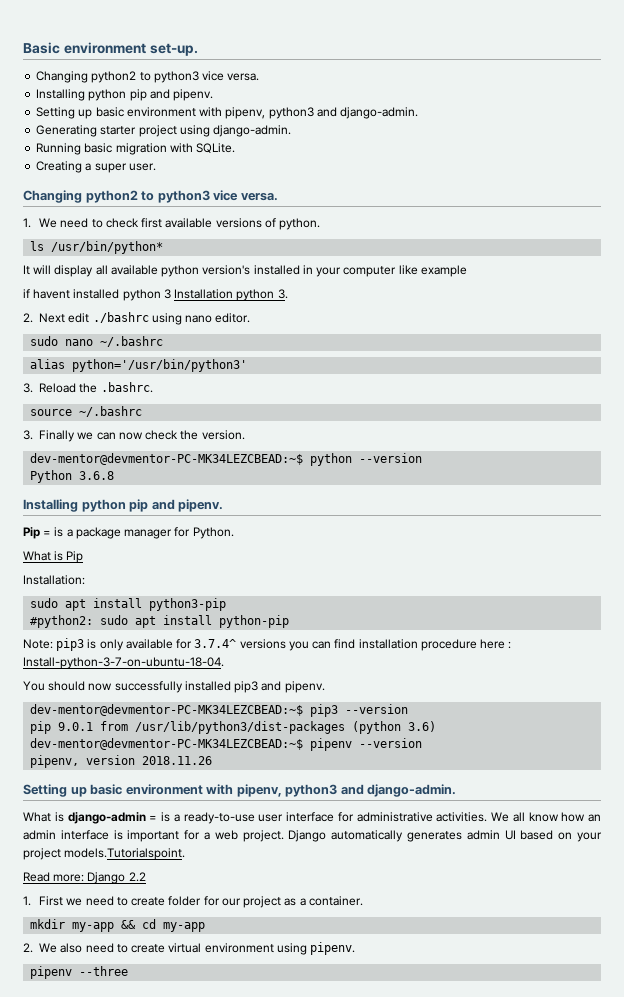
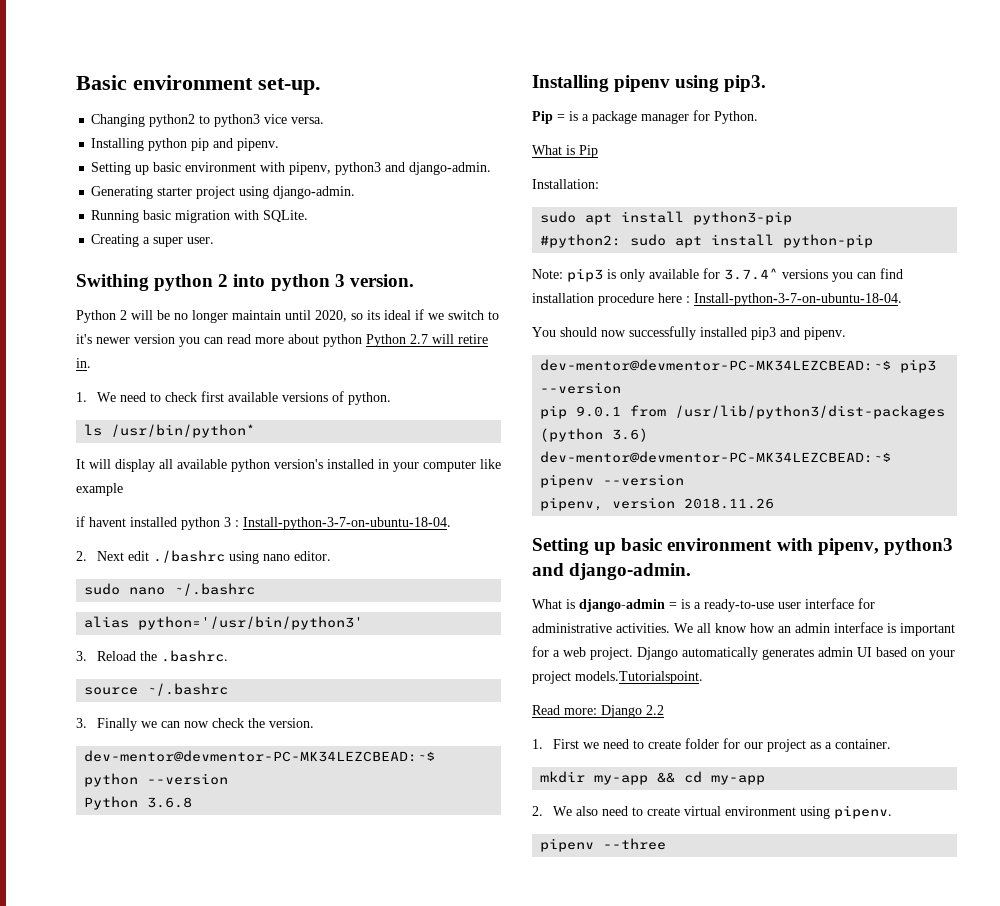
[23,190,278,203] Changing python2 to python3 vice versa. -> [76,274,414,291] [76,309,499,323] [76,334,488,347] [76,358,91,368] Swithing python 2 into python 3 version. // Python 2 will be no longer maintain until 2020, so its ideal if we switch to it's newer version you can read more about python Python 2.7 will retire in.
[174,289,288,301] Installation python 3. -> [235,517,451,530] : Install-python-3-7-on-ubuntu-18-04.
[81,499,224,512] python pip and pipenv. -> [614,75,767,92] pipenv using pip3.

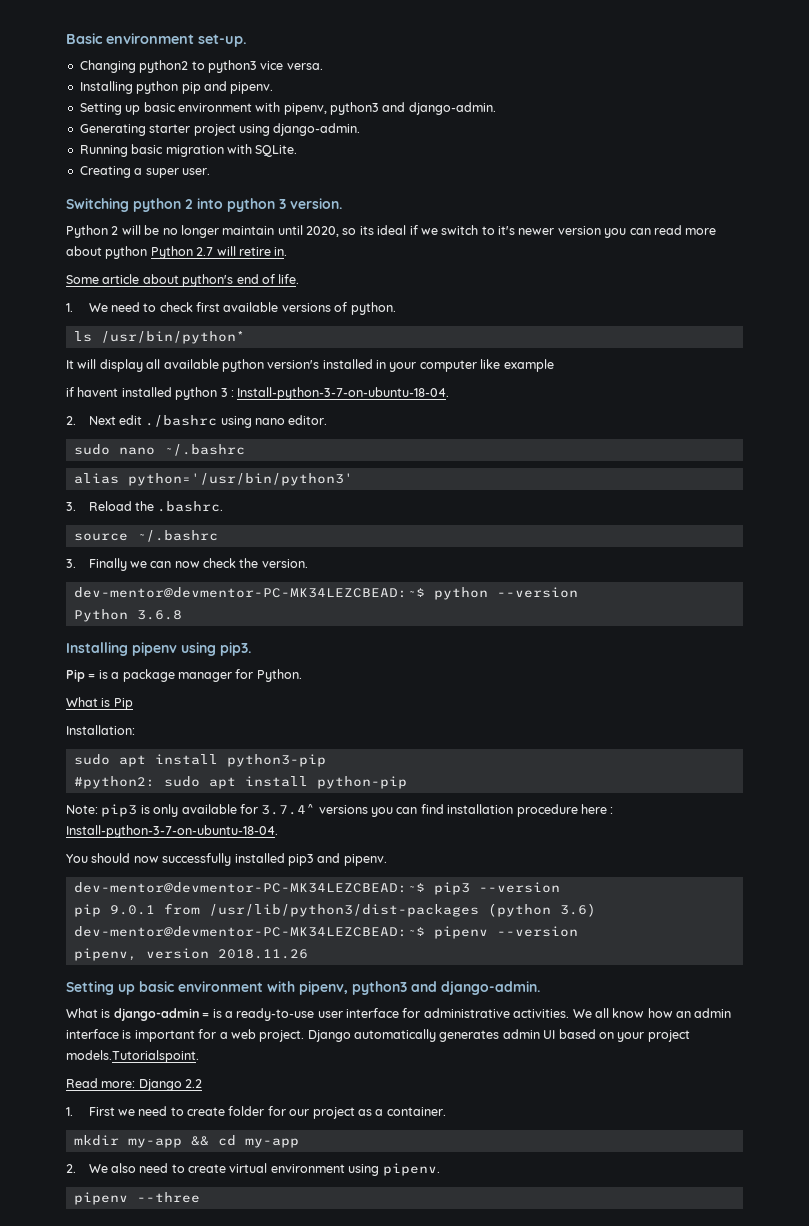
[76,274,149,291] Swithing -> [66,198,129,212] Switching
(91, 363) none -> [66,274,300,287] // Some article about python's end of life.

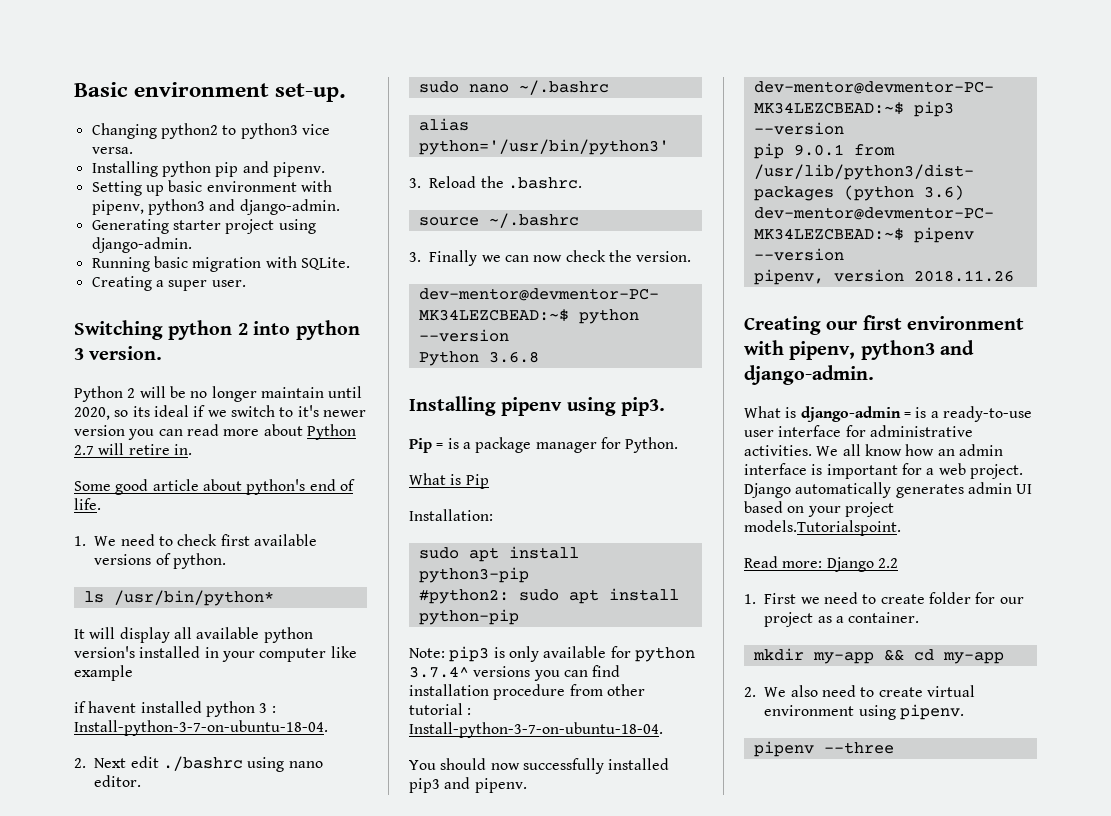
[105,246,148,259] python -> (303, 430) none
(99, 279) none -> [115,479,149,495] good
(258, 809) none -> [634,647,695,662] python
[580,804,607,814] here -> [569,684,645,696] [409,703,463,715] from other tutorial
[66,981,174,995] Setting up basic -> [744,315,902,335] Creating our first

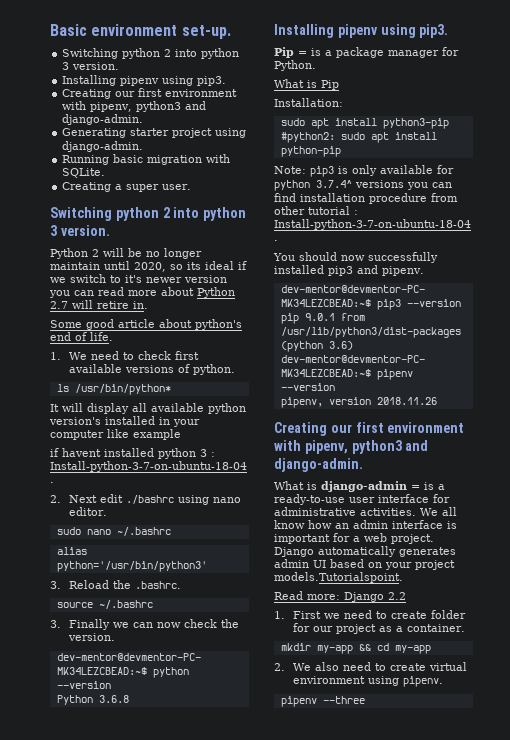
[91,123,330,139] [91,147,133,154] [91,161,325,177] [91,180,203,196] Changing python2 to python3 vice versa. // Installing python pip and pipenv. // Setting up basic -> [62,48,240,59] [62,62,120,70] [62,75,227,86] [62,88,163,99] Switching python 2 into python 3 version. // Installing pipenv using pip3. // Creating our first

